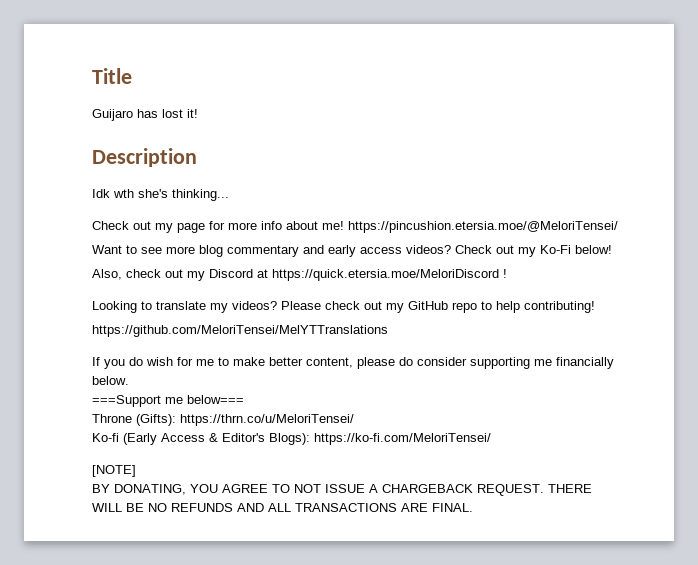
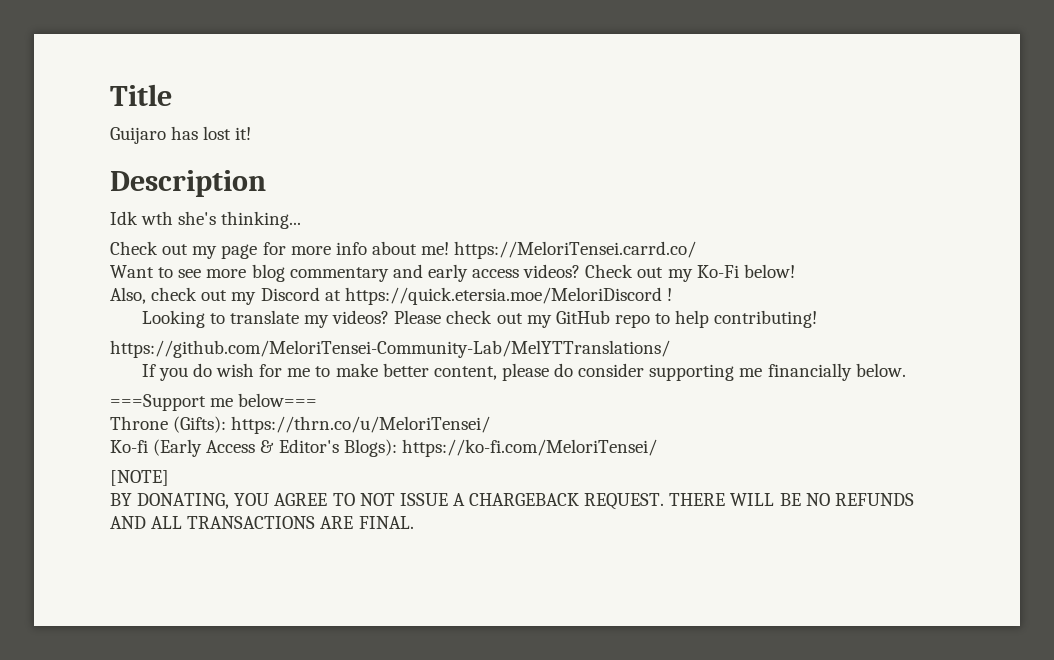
[348,221,618,233] https://pincushion.etersia.moe/@MeloriTensei/ -> [454,241,697,259] https://MeloriTensei.carrd.co/
[92,325,388,337] https://github.com/MeloriTensei/MelYTTranslations -> [110,340,670,358] https://github.com/MeloriTensei-Community-Lab/MelYTTranslations/

